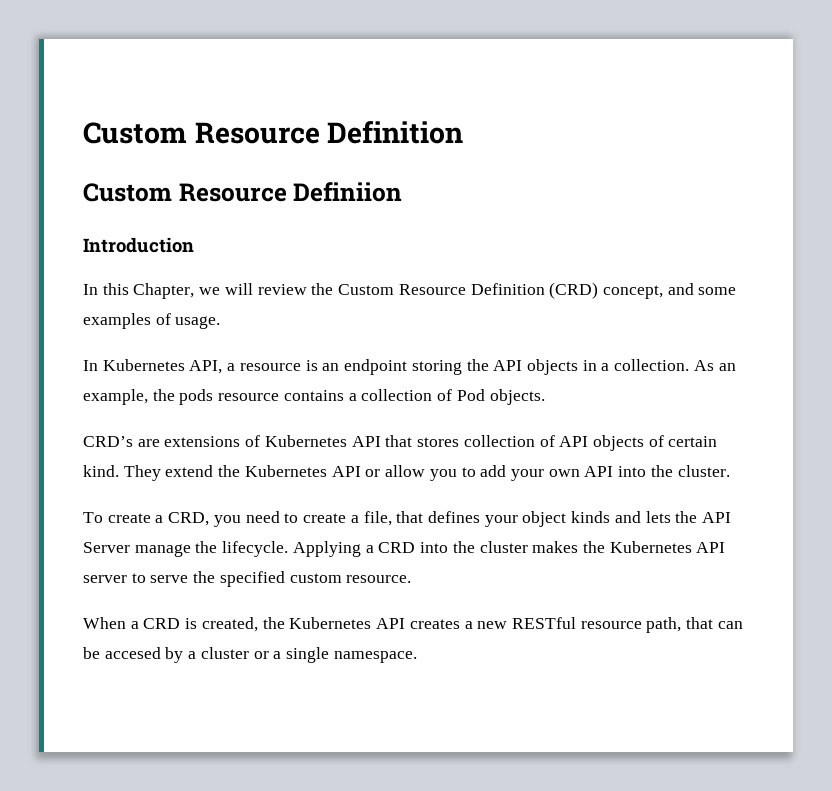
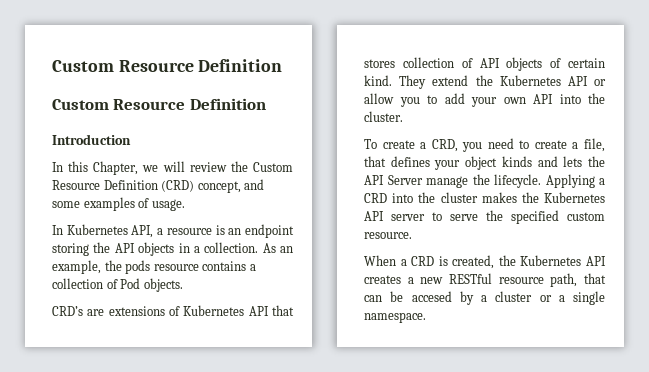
[293,182,403,202] Definiion -> [189,98,266,110] Definition

